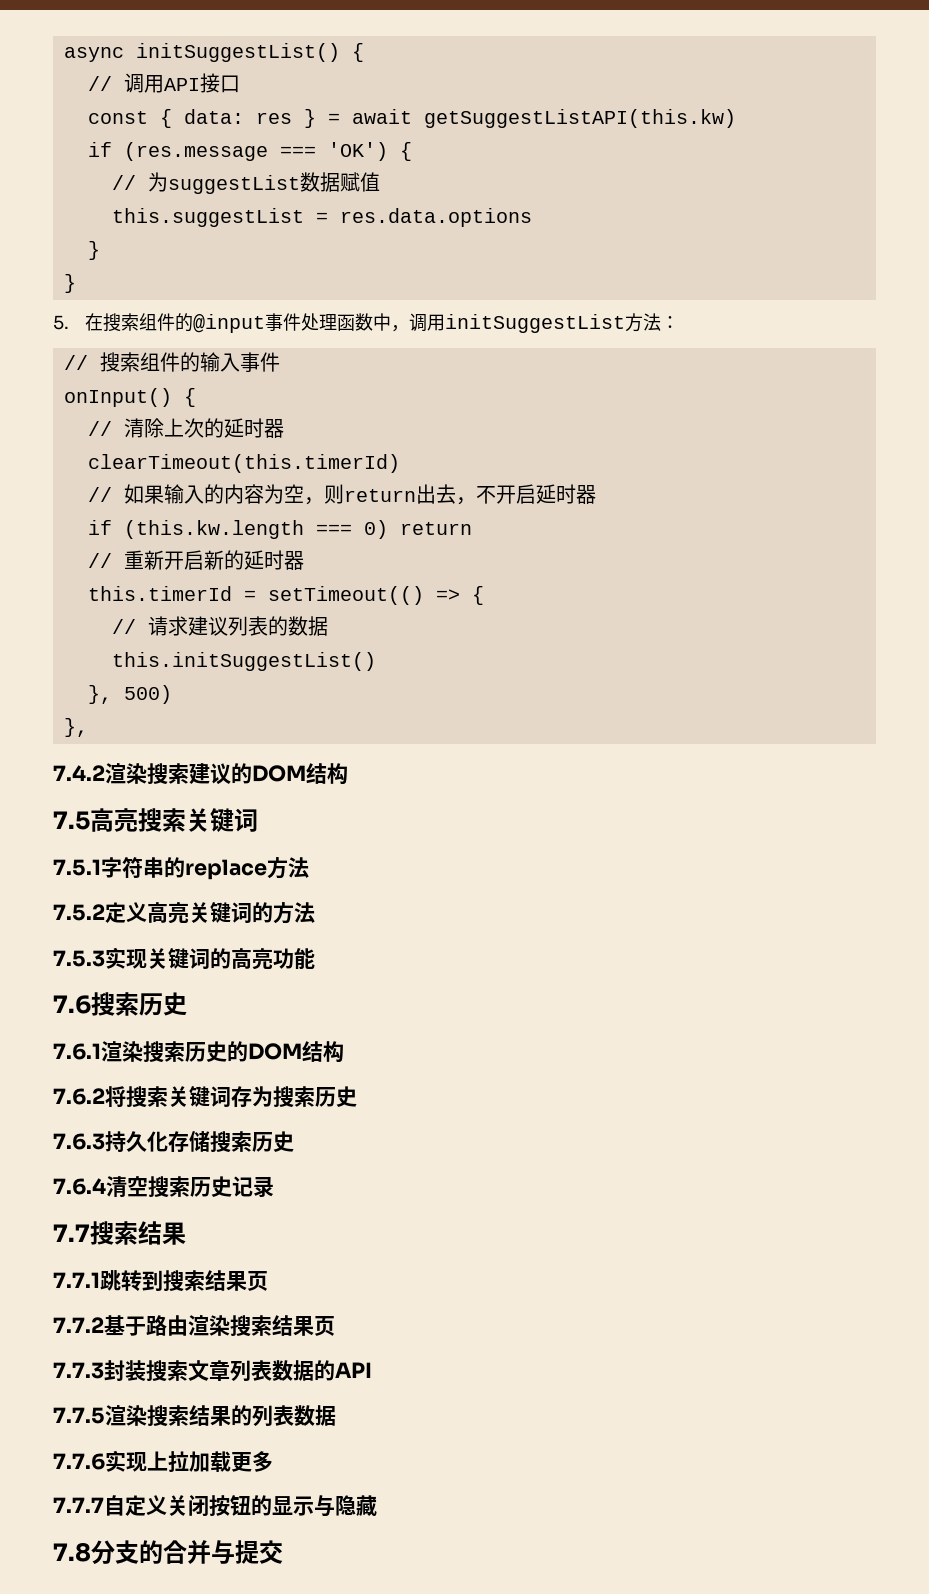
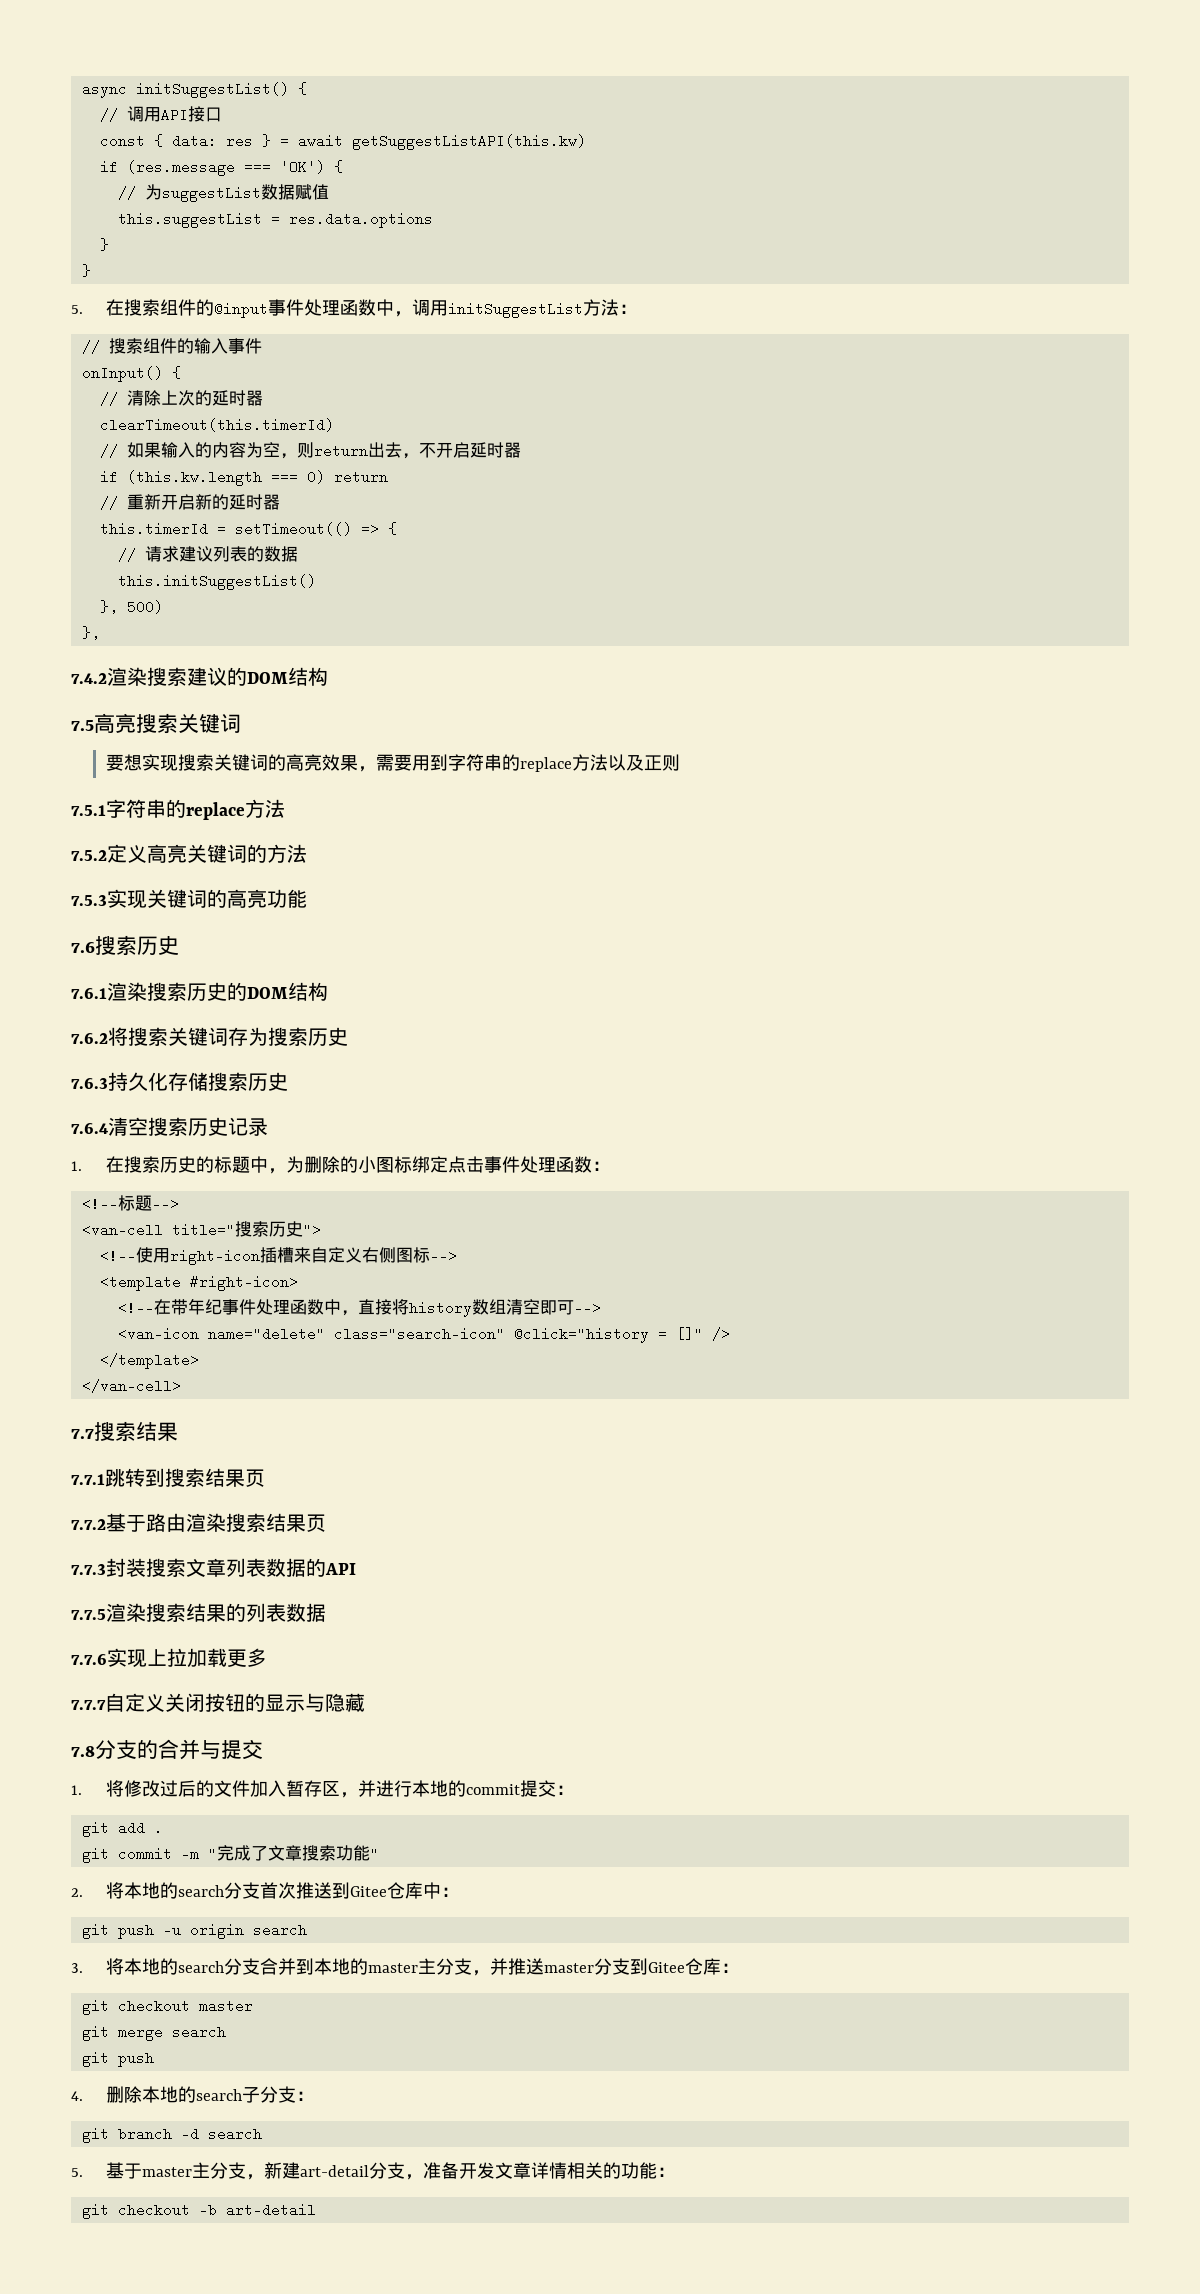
(258, 820) none -> [105,754,680,772] // 要想实现搜索关键词的高亮效果，需要用到字符串的replace方法以及正则
(274, 1187) none -> [71,1156,610,1174] [81,1195,179,1211] [81,1221,321,1237] [99,1247,457,1265] [99,1275,298,1291] [117,1298,601,1317] [117,1327,730,1343] [99,1353,199,1369] [81,1379,181,1393] // 1.在搜索历史的标题中，为删除的小图标绑定点击事件处理函数： // <!--标题--> // <van-cell title="搜索历史"> // <!--使用right-icon插槽来自定义右侧图标--> // <template #right-icon> // <!--在带年纪事件处理函数中，直接将history数组清空即可--> // <van-icon name="delete" class="search-icon" @click="history = []" /> // </template> // </van-cell>
(283, 1552) none -> [71,1780,574,1798] [81,1821,163,1837] [81,1845,379,1863] [71,1882,459,1899] [81,1923,307,1939] [71,1958,739,1976] [81,1999,253,2015] [81,2025,226,2041] [81,2052,154,2067] [71,2086,314,2103] [81,2127,262,2143] [71,2162,675,2180] [81,2203,316,2219] // 1.将修改过后的文件加入暂存区，并进行本地的commit提交： // git add . // git commit -m "完成了文章搜索功能" // 2.将本地的search分支首次推送到Gitee仓库中： // git push -u origin search // 3.将本地的search分支合并到本地的master主分支，并推送master分支到Gitee仓库： // git checkout master // git merge search // git push // 4.删除本地的search子分支： // git branch -d search // 5.基于master主分支，新建art-detail分支，准备开发文章详情相关的功能： // git checkout -b art-detail

